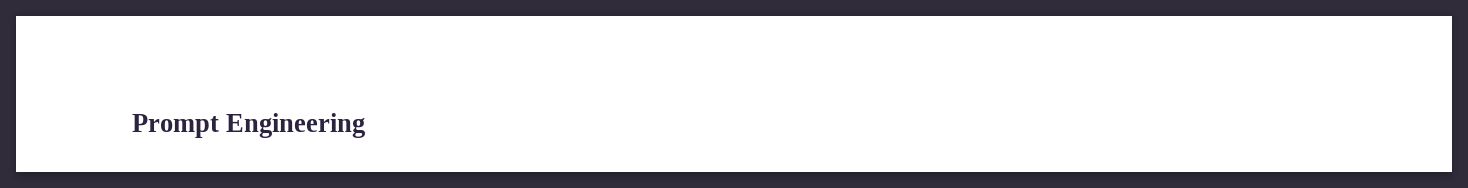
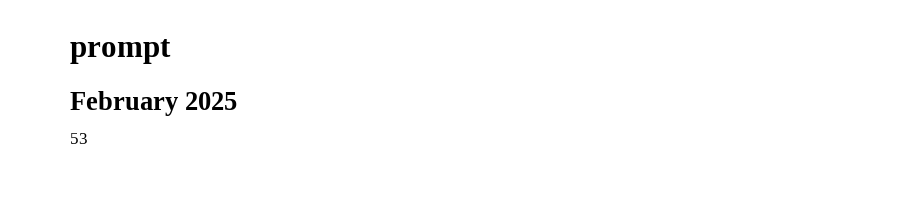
[132,113,366,138] Prompt Engineering -> [70,39,171,64] [70,91,238,116] [70,133,88,144] prompt // February 2025 // 53

